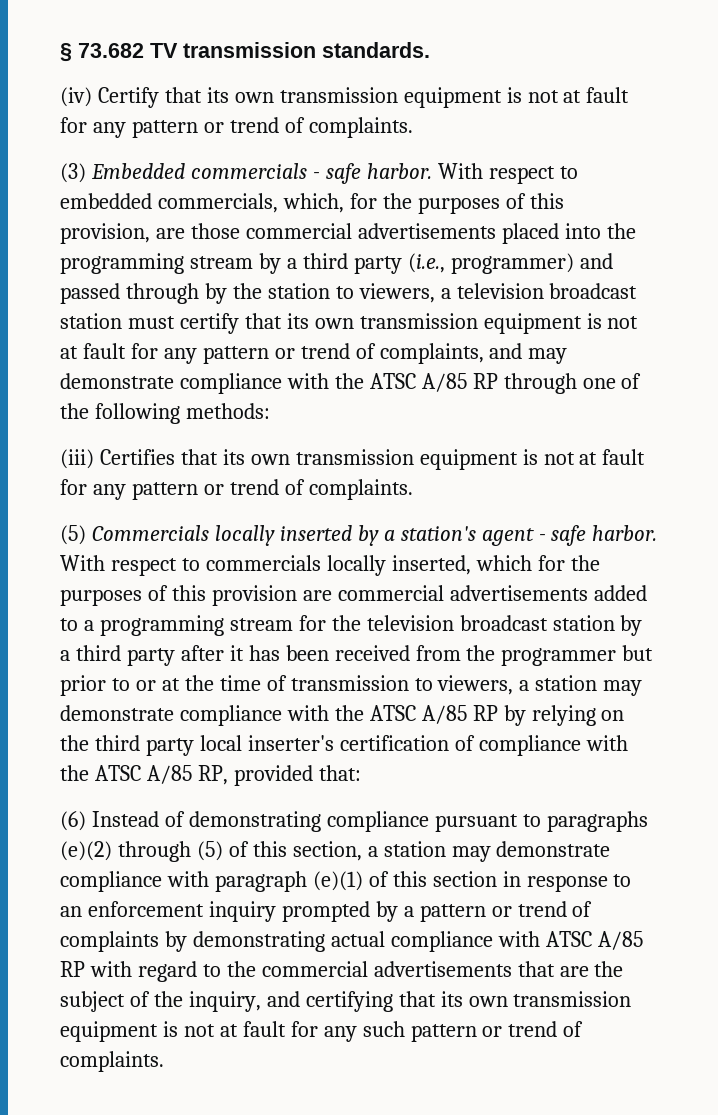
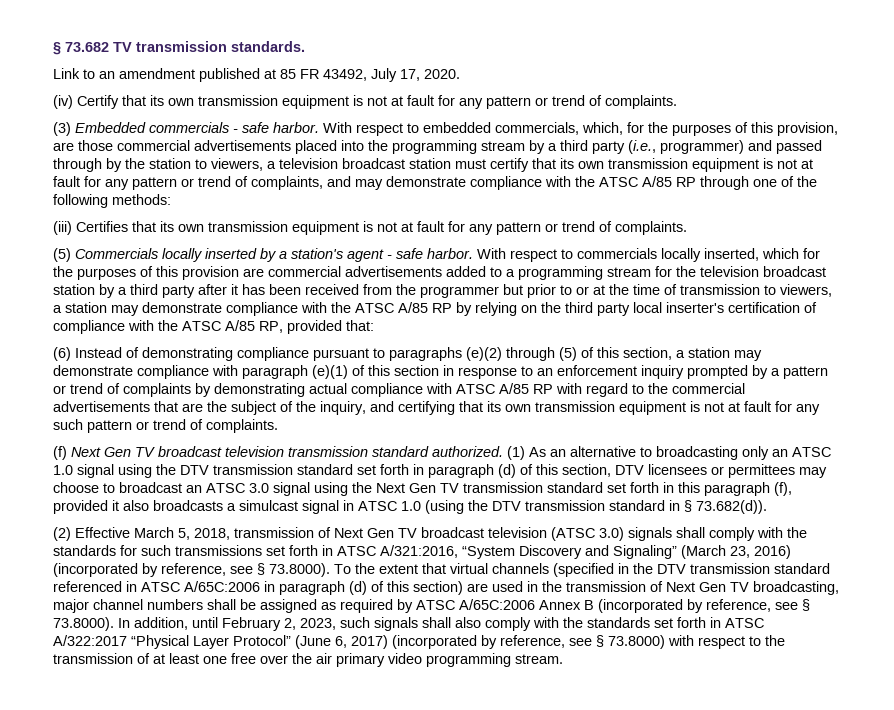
(430, 50) none -> [53,68,460,82] // Link to an amendment published at 85 FR 43492, July 17, 2020.
(164, 1061) none -> [53,446,831,460] [53,464,827,478] [53,482,792,496] [53,500,767,514] [53,527,807,541] [53,545,791,559] [53,563,830,577] [53,581,839,595] [53,599,810,613] [53,617,764,631] [53,635,785,649] [53,653,563,667] // (f) Next Gen TV broadcast television transmission standard authorized. (1) As an alternative to broadcasting only an ATSC 1.0 signal using the DTV transmission standard set forth in paragraph (d) of this section, DTV licensees or permittees may choose to broadcast an ATSC 3.0 signal using the Next Gen TV transmission standard set forth in this paragraph (f), provided it also broadcasts a simulcast signal in ATSC 1.0 (using the DTV transmission standard in § 73.682(d)). // (2) Effective March 5, 2018, transmission of Next Gen TV broadcast television (ATSC 3.0) signals shall comply with the standards for such transmissions set forth in ATSC A/321:2016, “System Discovery and Signaling” (March 23, 2016) (incorporated by reference, see § 73.8000). To the extent that virtual channels (specified in the DTV transmission standard referenced in ATSC A/65C:2006 in paragraph (d) of this section) are used in the transmission of Next Gen TV broadcasting, major channel numbers shall be assigned as required by ATSC A/65C:2006 Annex B (incorporated by reference, see § 73.8000). In addition, until February 2, 2023, such signals shall also comply with the standards set forth in ATSC A/322:2017 “Physical Layer Protocol” (June 6, 2017) (incorporated by reference, see § 73.8000) with respect to the transmission of at least one free over the air primary video programming stream.

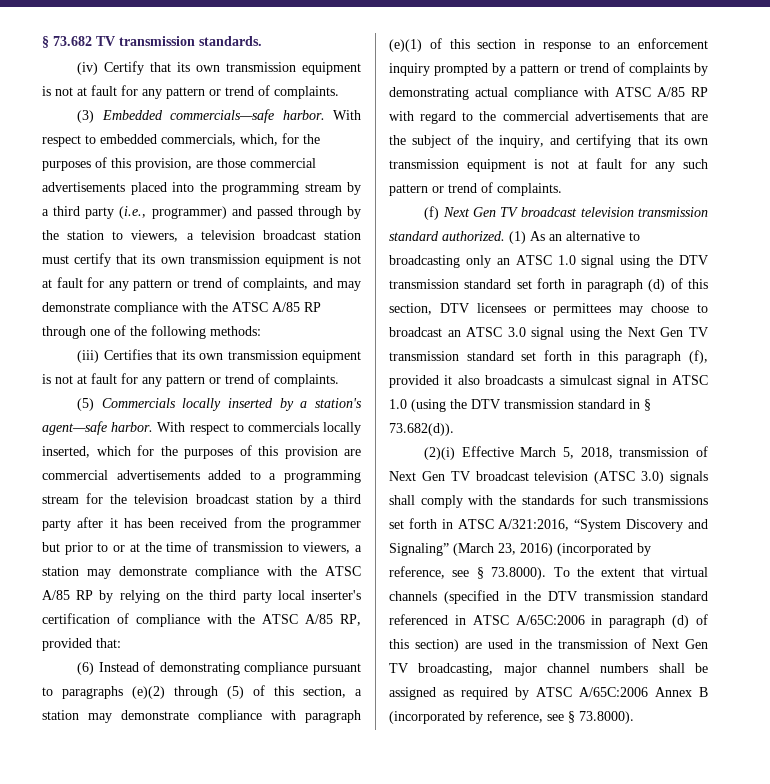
[53,68,460,82] // Link to an amendment published at 85 FR 43492, July 17, 2020. -> (262, 41) none
[149,122,269,133] commercials - safe -> [170,109,275,123] commercials—safe
[347,248,423,262] agent - safe -> [42,421,107,435] agent—safe
[53,527,71,541] (2) -> [424,447,456,460] (2)(i)
[118,617,764,631] [53,635,785,649] [53,653,563,667] In addition, until February 2, 2023, such signals shall also comply with the standards set forth in ATSC A/322:2017 “Physical Layer Protocol” (June 6, 2017) (incorporated by reference, see § 73.8000) with respect to the transmission of at least one free over the air primary video programming stream. -> (634, 717) none

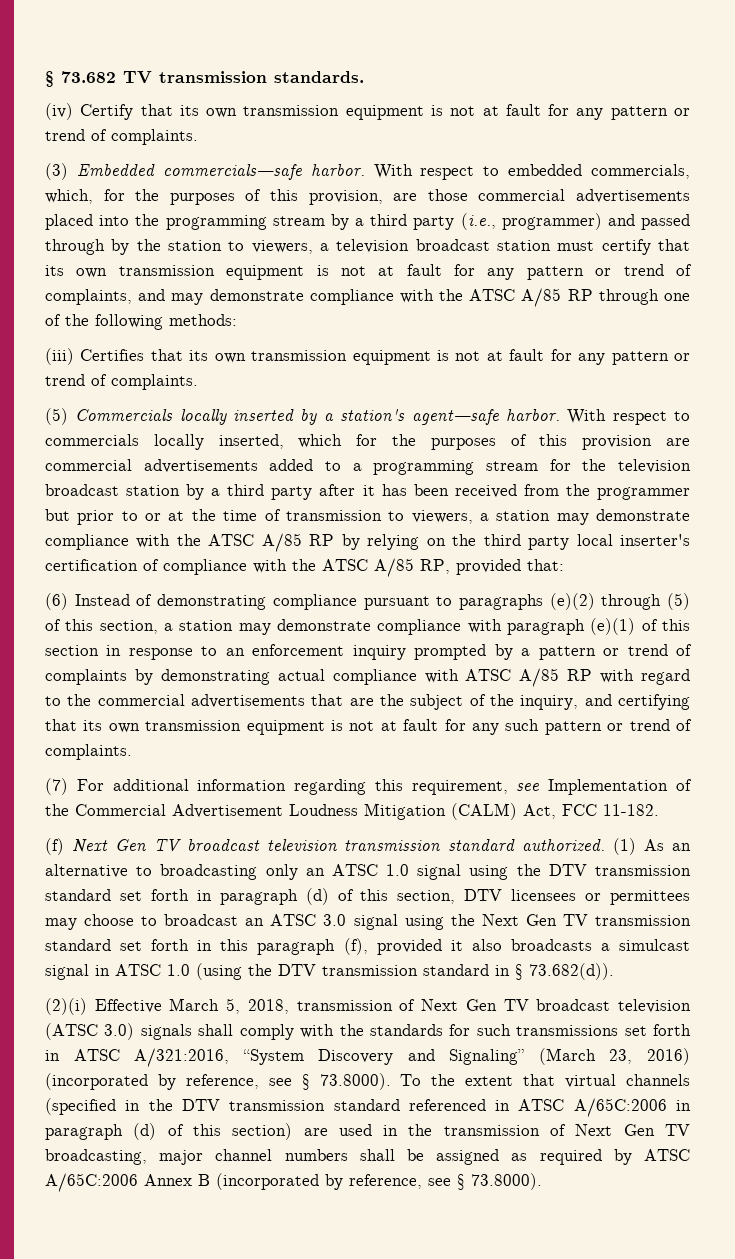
(562, 189) none -> [45,778,692,795] [45,803,659,820] // (7) For additional information regarding this requirement, see Implementation of the Commercial Advertisement Loudness Mitigation (CALM) Act, FCC 11-182.

